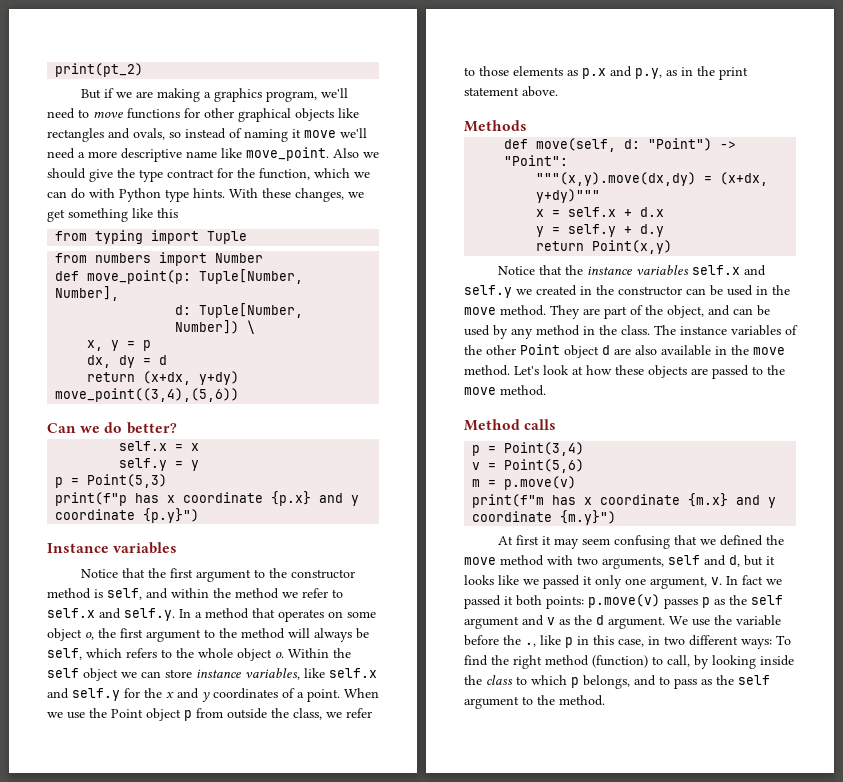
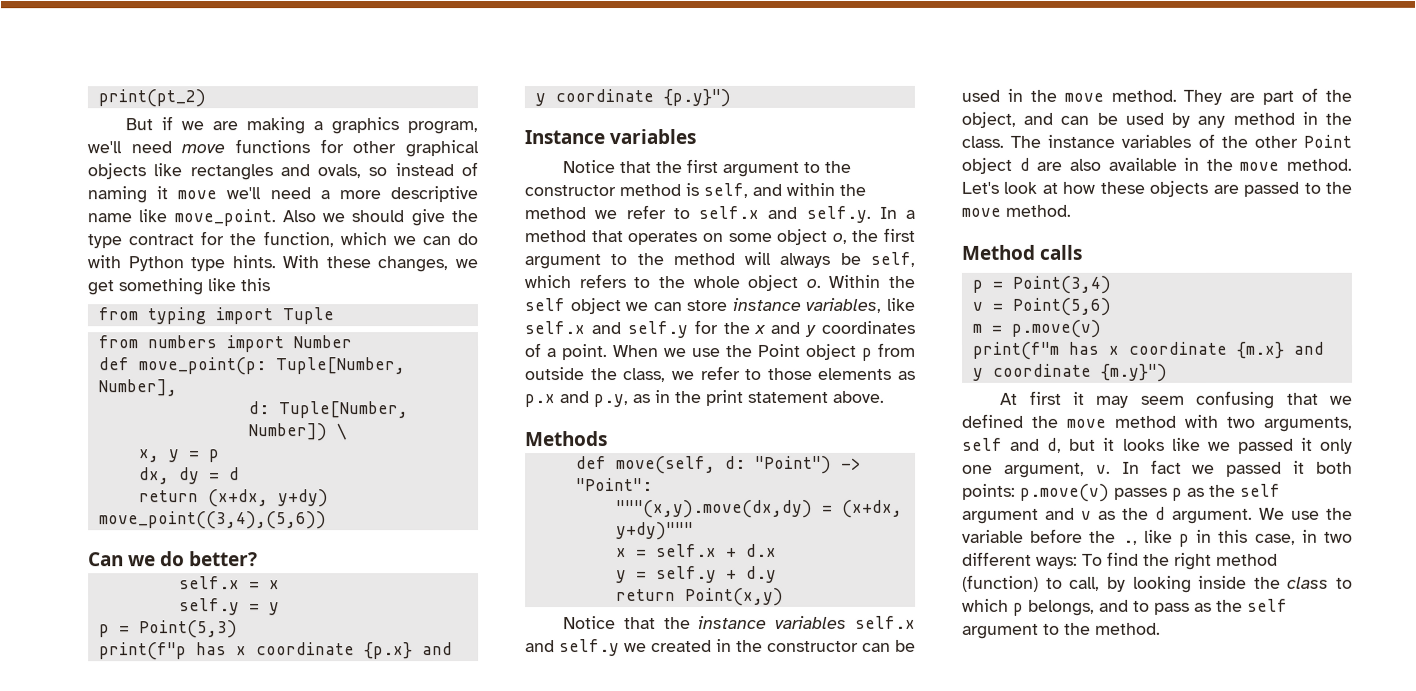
[78,109,89,118] to -> (172, 147) none

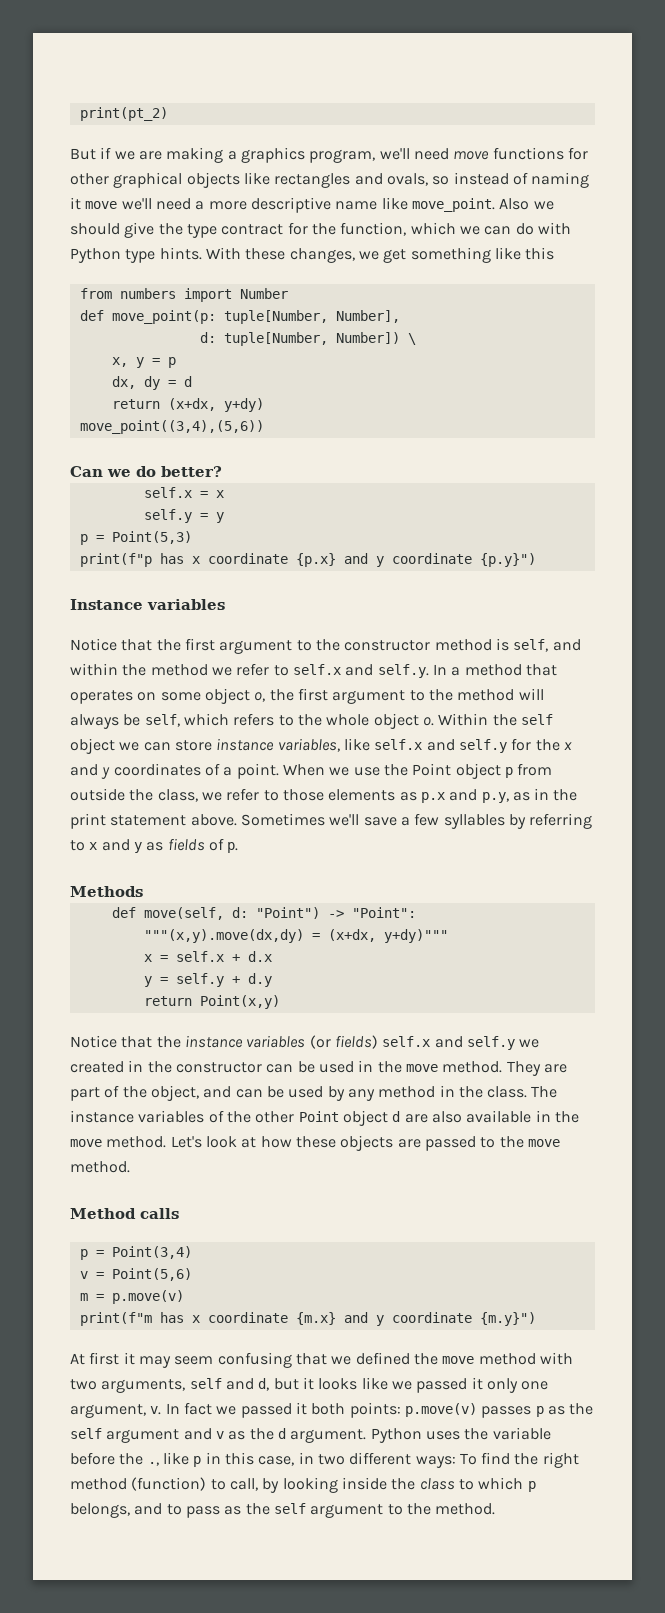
[97,307,334,325] // from typing import Tuple -> (555, 253) none
[275,357,406,375] Tuple[Number, -> [223,310,328,324] tuple[Number,
[278,401,409,419] Tuple[Number, -> [223,332,328,346] tuple[Number,
(885, 396) none -> [240,813,593,829] [70,838,239,853] Sometimes we'll save a few syllables by referring to x and y as fields of p.
(848, 622) none -> [309,1035,378,1049] (or fields)
[1259,507,1320,520] We use -> [370,1428,460,1443] Python uses

